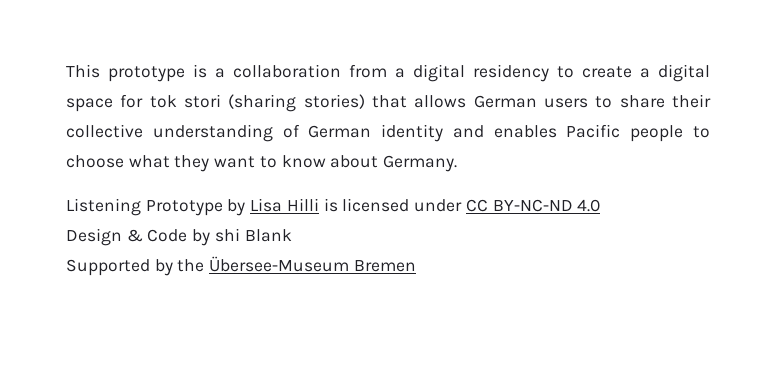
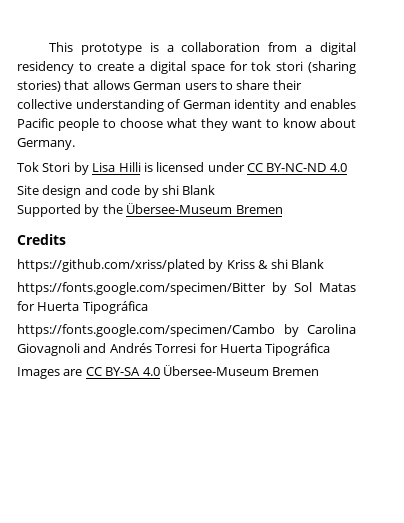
[66,198,223,216] Listening Prototype -> [17,162,71,172] Tok Stori
[66,228,188,246] Design & Code -> [17,185,141,198] Site design and code
(416, 266) none -> [17,234,66,245] [17,259,324,272] [17,282,356,295] [17,301,148,314] [17,324,356,337] [17,343,331,356] [17,365,320,379] // Credits // https://github.com/xriss/plated by Kriss & shi Blank // https://fonts.google.com/specimen/Bitter by Sol Matas for Huerta Tipográfica // https://fonts.google.com/specimen/Cambo by Carolina Giovagnoli and Andrés Torresi for Huerta Tipográfica // Images are CC BY-SA 4.0 Übersee-Museum Bremen

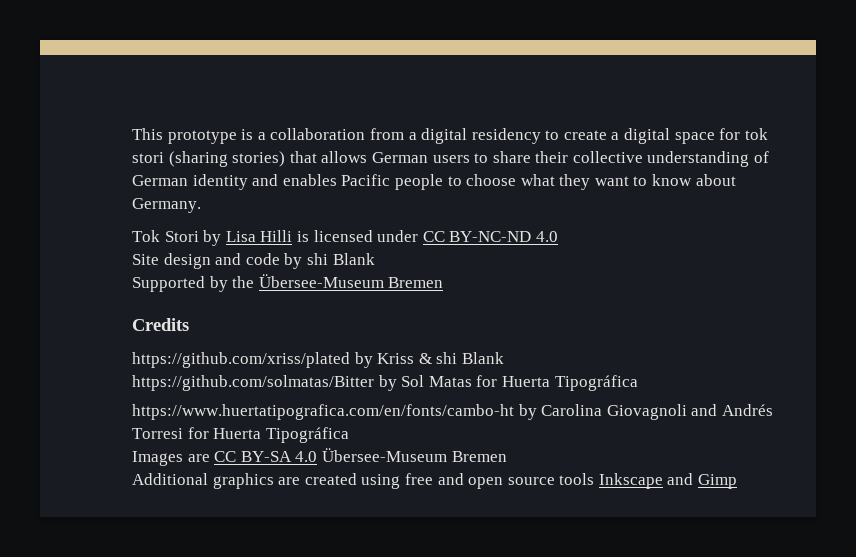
[17,282,266,295] https://fonts.google.com/specimen/Bitter -> [132,375,374,391] https://github.com/solmatas/Bitter
[17,324,275,337] https://fonts.google.com/specimen/Cambo -> [132,404,514,420] https://www.huertatipografica.com/en/fonts/cambo-ht
(320, 371) none -> [132,473,738,489] // Additional graphics are created using free and open source tools Inkscape and Gimp

